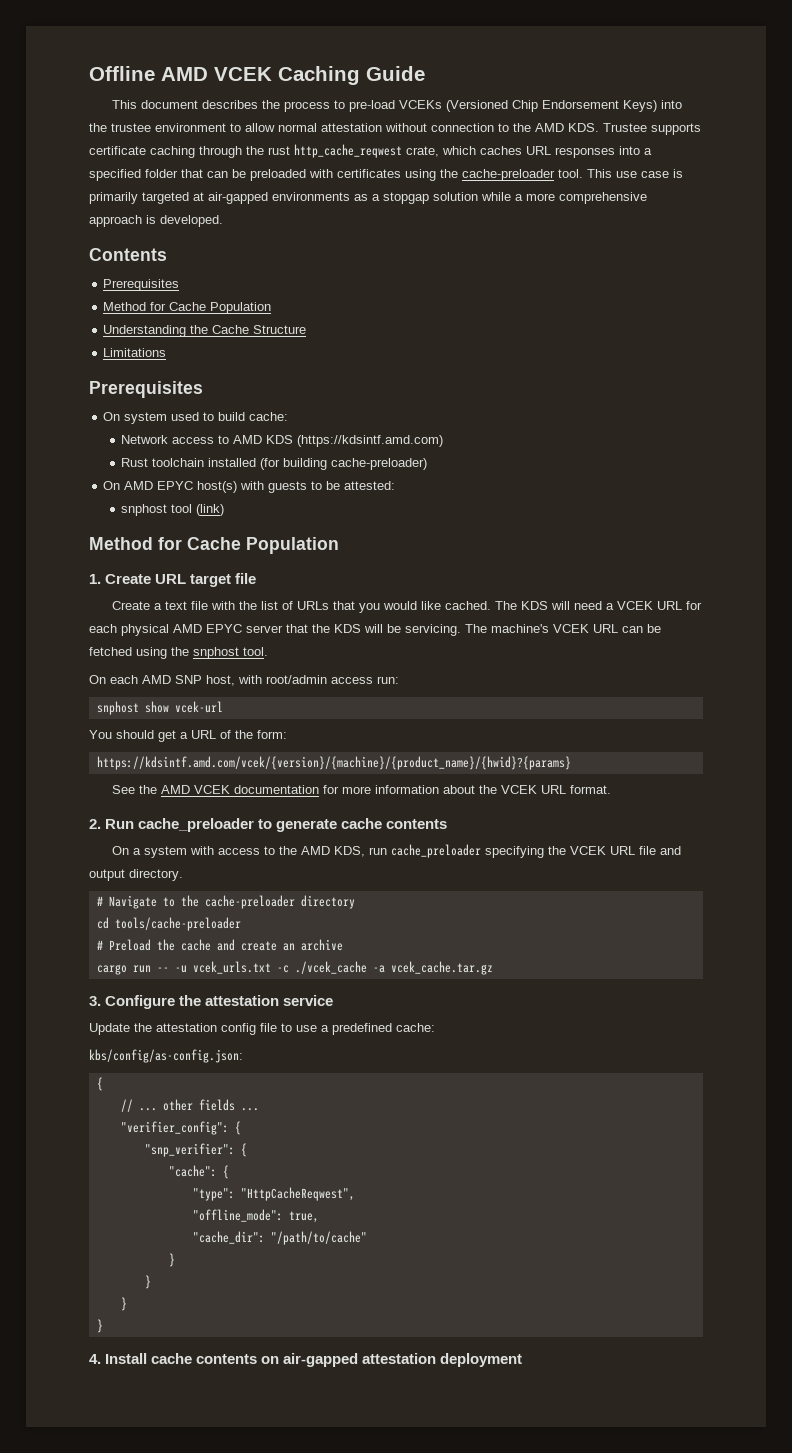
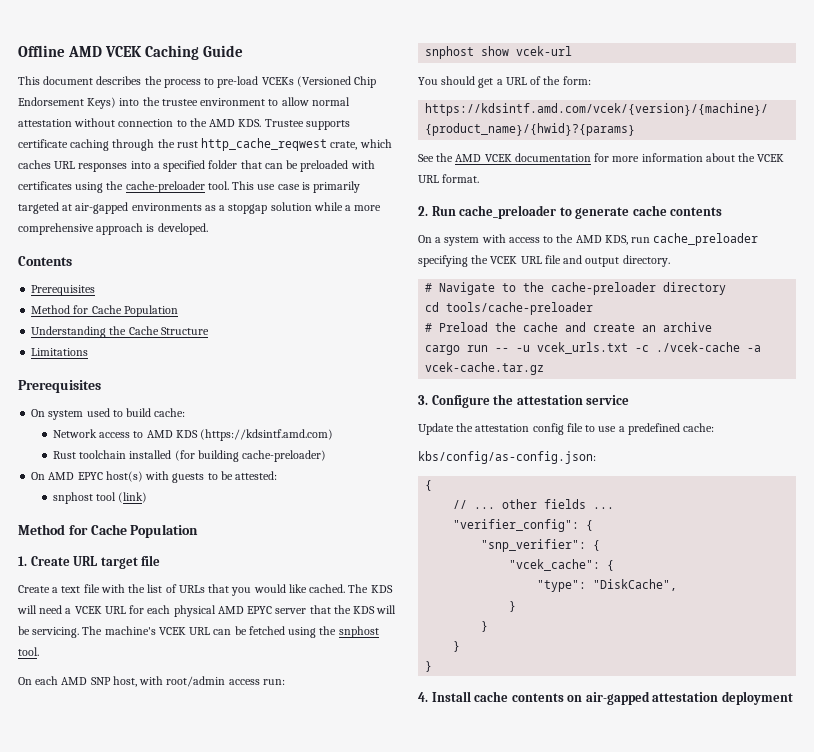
[294,961,493,975] ./vcek_cache -a vcek_cache.tar.gz -> [656,342,762,352] [425,362,545,375] ./vcek-cache -a vcek-cache.tar.gz
[168,1165,217,1177] "cache": -> [509,559,601,571] "vcek_cache":
[240,1187,355,1201] [192,1209,319,1223] [192,1231,367,1245] "HttpCacheReqwest", // "offline_mode": true, // "cache_dir": "/path/to/cache" -> [593,579,678,591] "DiskCache",

